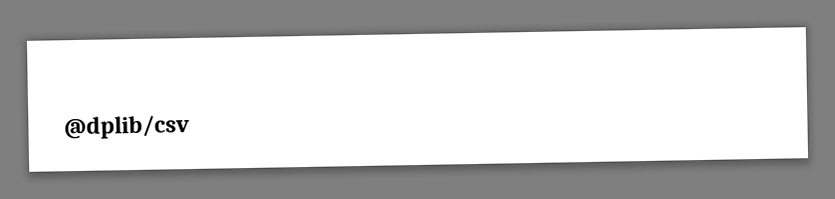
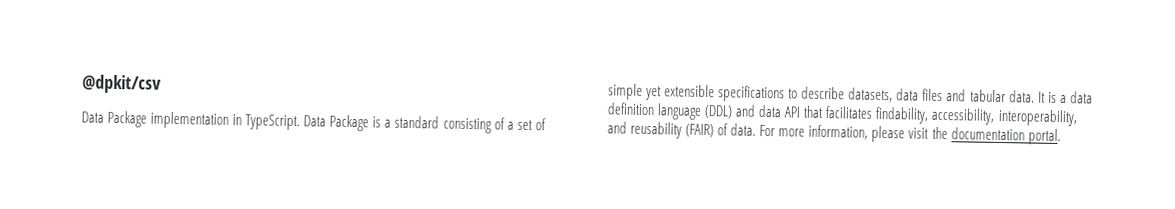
[64,115,190,140] @dplib/csv -> [82,74,162,94] [81,110,546,134] [608,83,1093,104] [607,102,1077,127] [607,121,1061,146] @dpkit/csv // Data Package implementation in TypeScript. Data Package is a standard consisting of a set of simple yet extensible specifications to describe datasets, data files and tabular data. It is a data definition language (DDL) and data API that facilitates findability, accessibility, interoperability, and reusability (FAIR) of data. For more information, please visit the documentation portal.

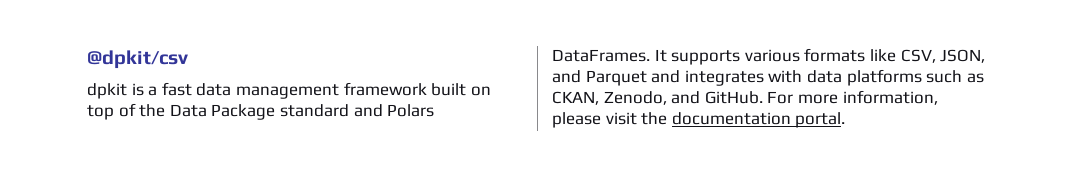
[81,110,546,134] [608,83,1093,104] [607,102,1077,127] [607,121,757,139] Data Package implementation in TypeScript. Data Package is a standard consisting of a set of simple yet extensible specifications to describe datasets, data files and tabular data. It is a data definition language (DDL) and data API that facilitates findability, accessibility, interoperability, and reusability (FAIR) of data. -> [87,82,491,99] [87,103,435,120] [552,48,986,65] [552,69,984,86] [552,91,763,105] dpkit is a fast data management framework built on top of the Data Package standard and Polars DataFrames. It supports various formats like CSV, JSON, and Parquet and integrates with data platforms such as CKAN, Zenodo, and GitHub.

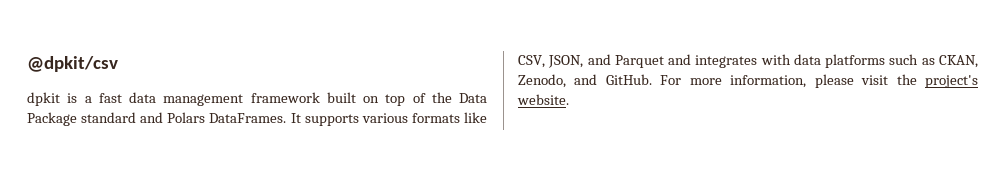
[671,112,846,128] documentation portal. -> [925,75,978,88] [517,94,569,105] project's website.

